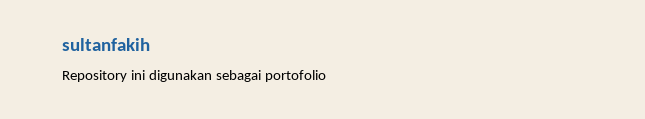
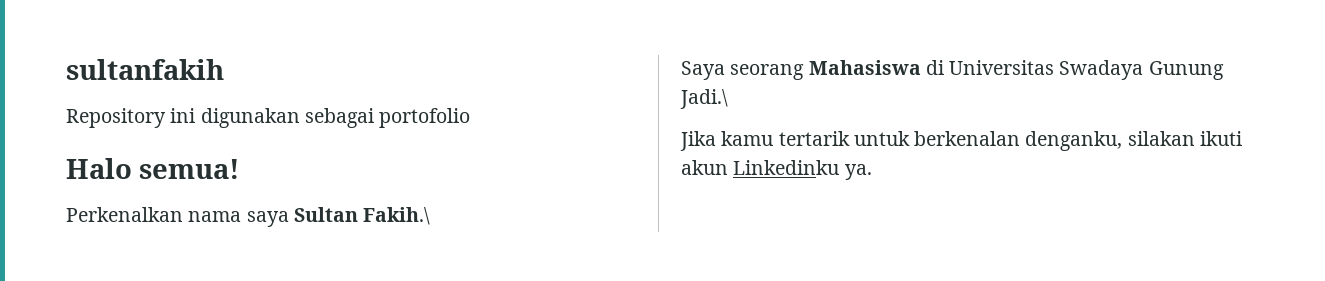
(326, 76) none -> [66,158,241,179] [66,207,431,227] [681,60,1224,80] [680,89,728,109] [680,131,1242,151] [681,160,872,180] // Halo semua! // Perkenalkan nama saya Sultan Fakih.\ // Saya seorang Mahasiswa di Universitas Swadaya Gunung Jadi.\ // Jika kamu tertarik untuk berkenalan denganku, silakan ikuti akun Linkedinku ya.

